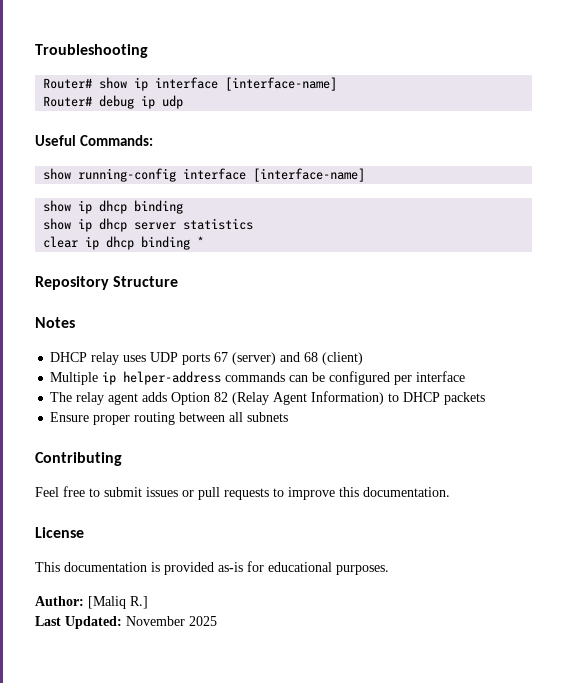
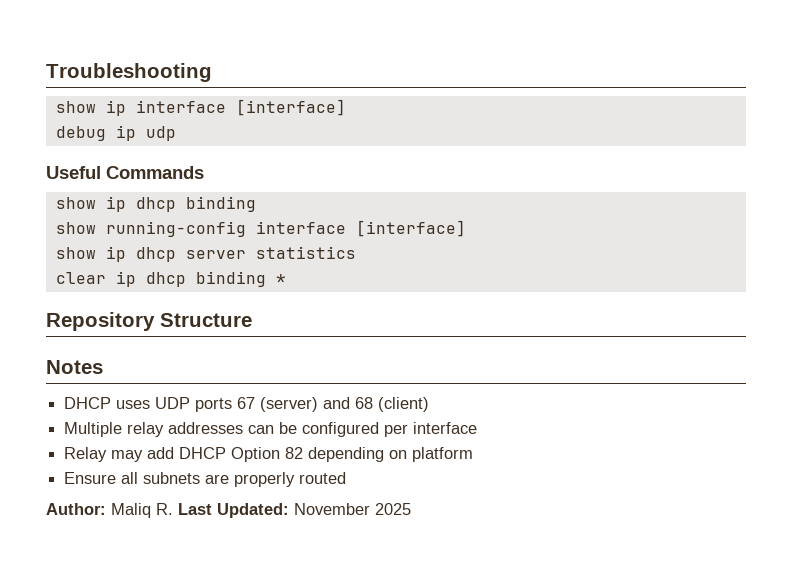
[43,78,93,89] Router# -> (212, 72) none
[225,77,338,91] [43,96,93,107] [interface-name] // Router# -> [235,99,346,116] [interface] //
[79,135,153,146] [43,168,366,182] Commands: // show running-config interface [interface-name] -> [106,166,204,179] Commands
(184, 207) none -> [55,220,466,237] // show running-config interface [interface]
[91,352,120,365] relay -> (112, 403) none
[102,371,286,385] ip helper-address commands -> [127,422,244,437] relay addresses
[50,391,486,405] [50,412,289,425] [35,452,122,466] [35,486,450,500] [35,527,84,538] [35,561,389,575] The relay agent adds Option 82 (Relay Agent Information) to DHCP packets // Ensure proper routing between all subnets // Contributing // Feel free to submit issues or pull requests to improve this documentation. // License // This documentation is provided as-is for educational purposes. -> [64,447,474,462] [64,472,347,487] Relay may add DHCP Option 82 depending on platform // Ensure all subnets are properly routed
[88,596,148,609] [Maliq R.] // -> [111,503,173,518] Maliq R.

